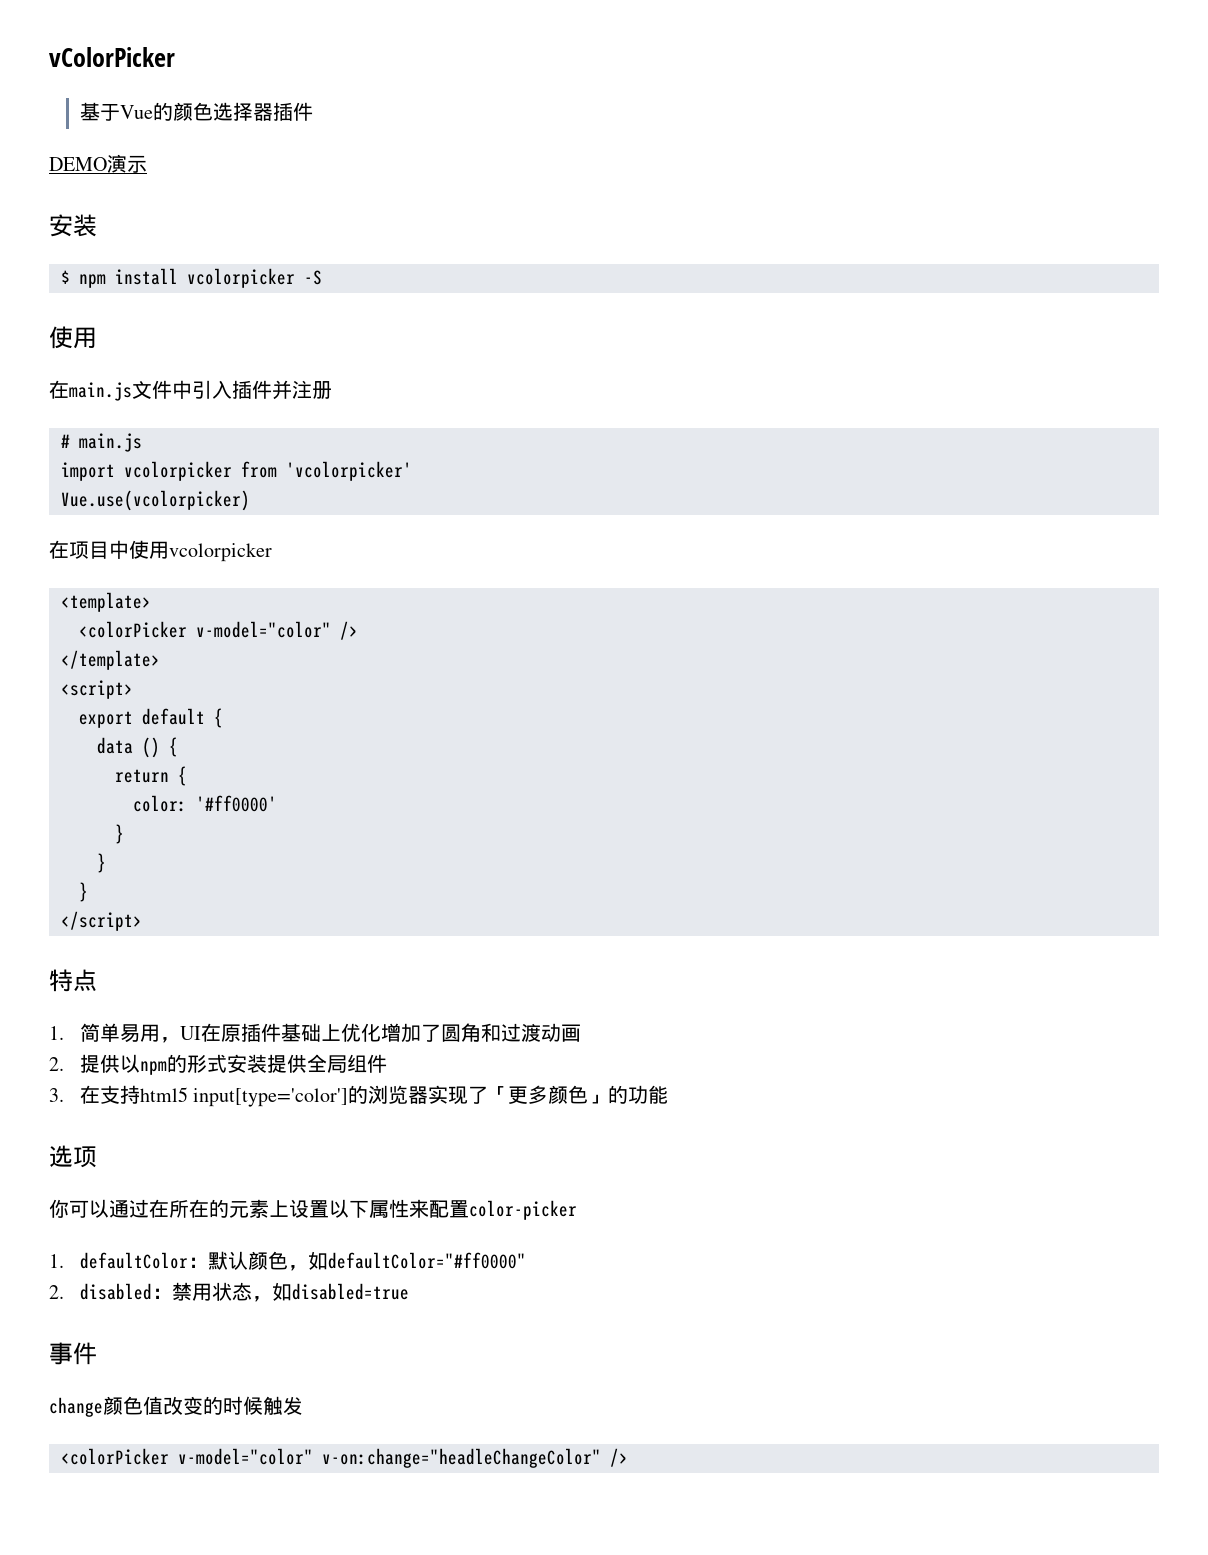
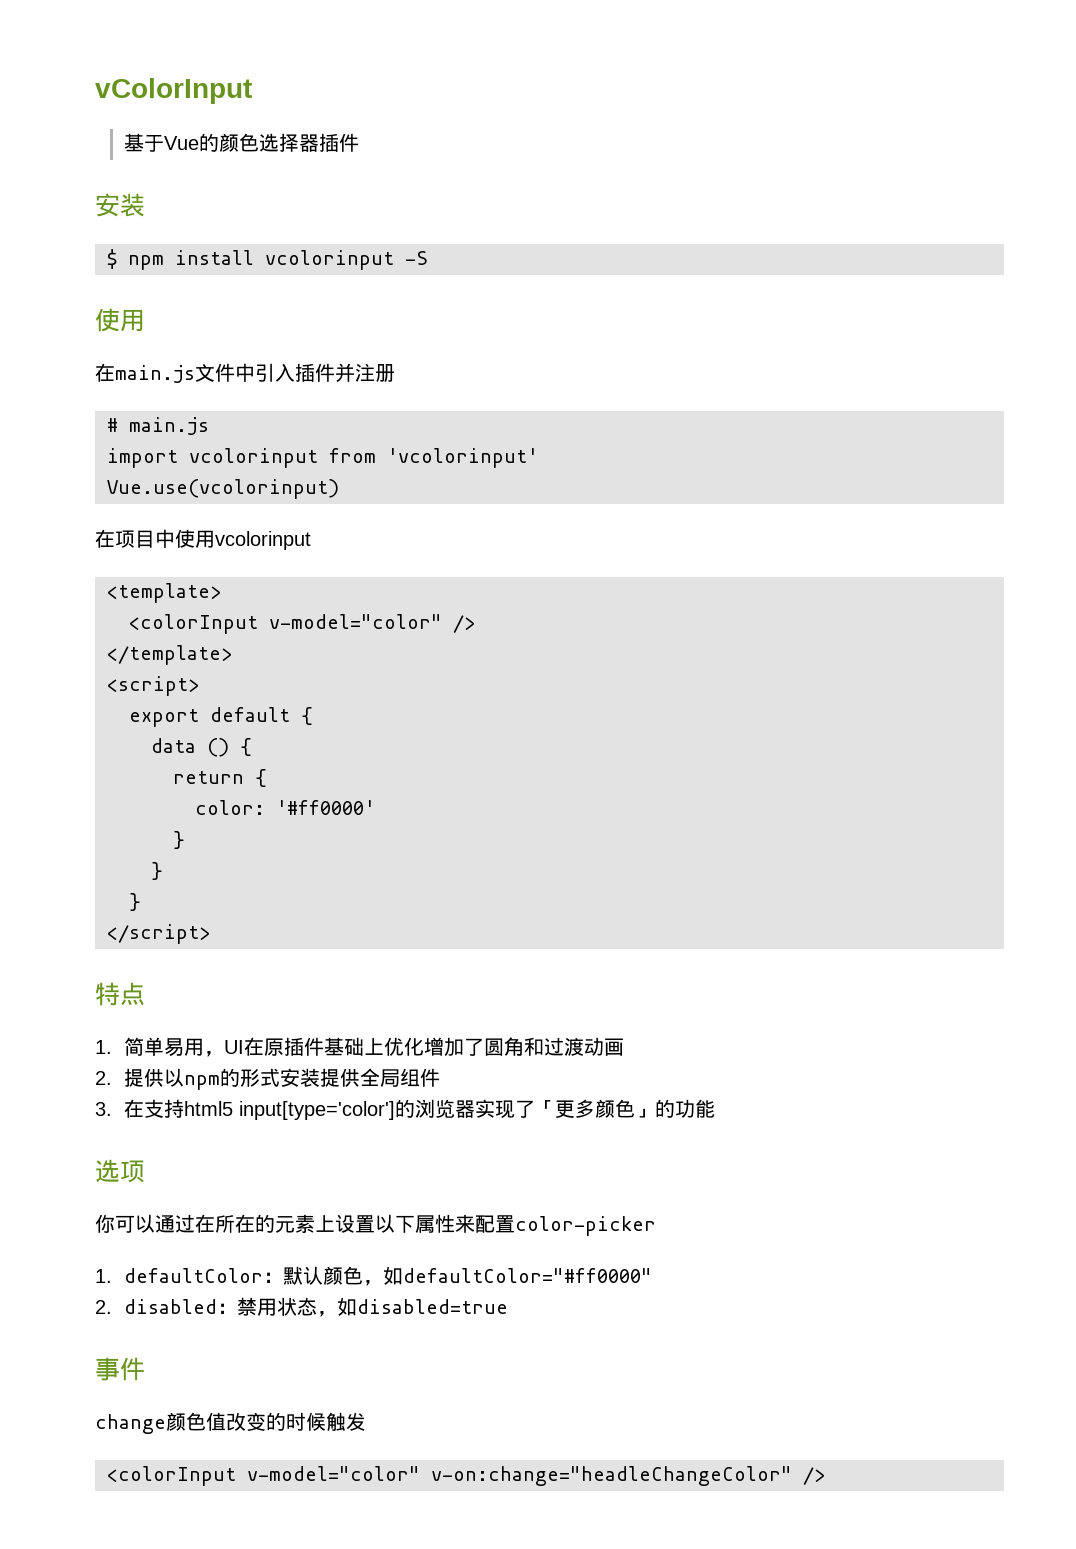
[49,47,175,67] vColorPicker -> [95,78,252,104] vColorInput
[49,154,147,173] // DEMO演示 -> (360, 142) none
[187,268,295,288] vcolorpicker -> [265,250,394,270] vcolorinput
[124,461,412,481] [61,490,250,511] vcolorpicker from 'vcolorpicker' // Vue.use(vcolorpicker) -> [189,448,538,468] [107,479,339,499] vcolorinput from 'vcolorinput' // Vue.use(vcolorinput)
[169,543,272,562] vcolorpicker -> [215,531,311,550] vcolorinput
[79,621,187,638] <colorPicker -> [129,614,258,634] <colorInput
[61,1448,169,1465] <colorPicker -> [107,1466,236,1486] <colorInput

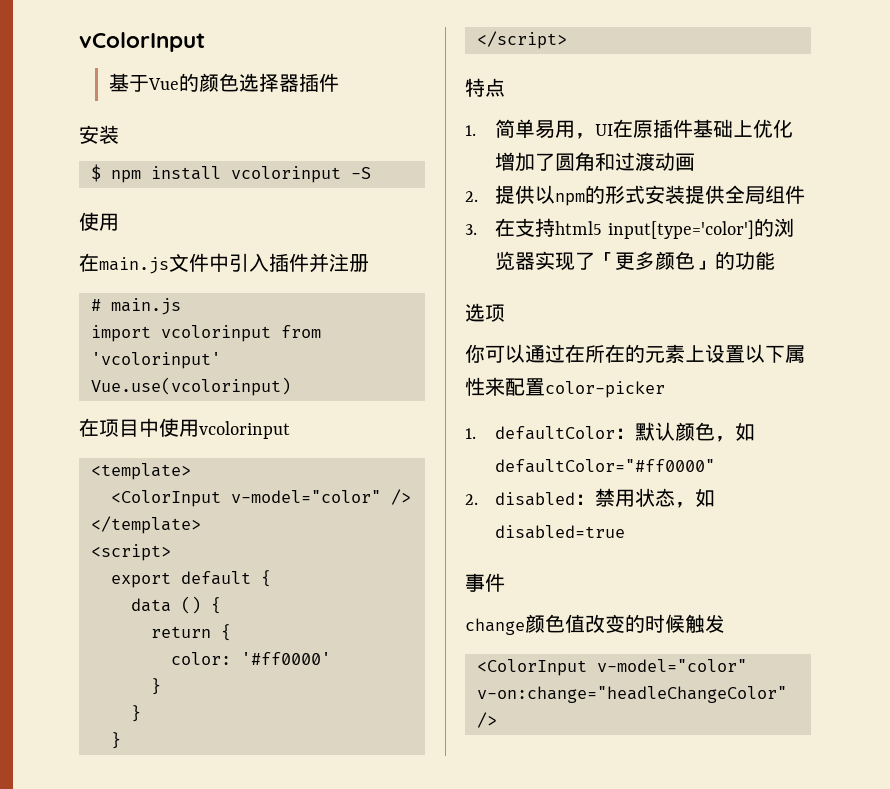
[129,614,258,634] <colorInput -> [111,490,221,507] <ColorInput
[107,1466,236,1486] <colorInput -> [477,659,587,676] <ColorInput

